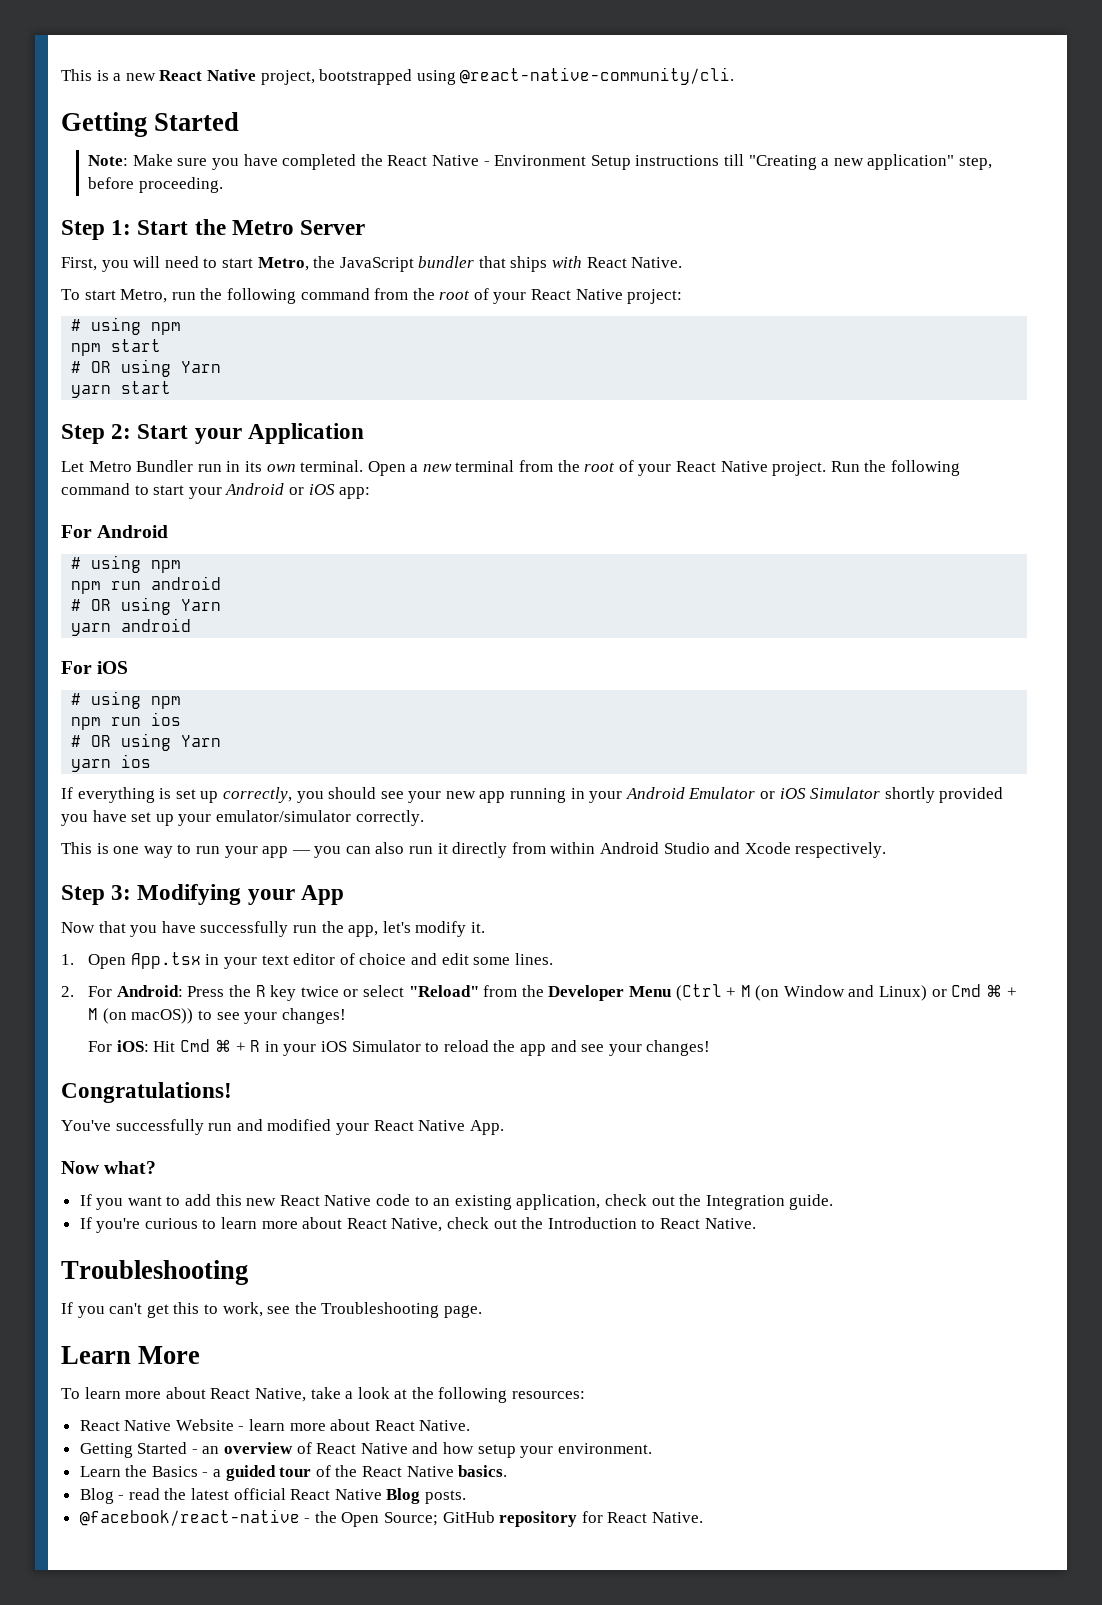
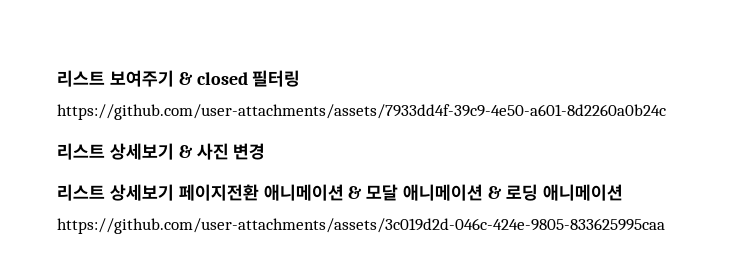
[61,67,735,85] [61,112,240,137] [88,154,992,170] [88,177,223,193] [61,219,366,240] [61,256,683,272] [61,288,683,304] [71,317,182,335] [71,339,162,356] [71,359,222,377] [71,381,172,398] [61,423,364,444] [61,460,960,476] [61,483,371,499] [61,525,169,538] [71,555,182,573] [71,576,222,594] [71,597,222,615] [71,618,192,636] [61,661,129,674] [71,691,182,709] [71,712,182,730] [71,733,222,751] [71,754,152,772] [61,787,1004,803] [61,810,424,826] [61,842,887,858] [61,884,344,905] [61,921,485,937] [61,952,553,969] [61,984,1017,1001] [88,1008,346,1024] [88,1039,711,1056] [61,1082,232,1103] [61,1119,504,1135] [61,1161,157,1174] [79,1194,834,1210] [79,1217,756,1233] [61,1260,248,1285] [61,1302,482,1318] [61,1346,201,1364] [61,1387,586,1403] [79,1419,471,1431] [79,1442,652,1458] [79,1465,508,1481] [79,1488,467,1504] [79,1509,704,1527] This is a new React Native project, bootstrapped using @react-native-community/cli. // Getting Started // Note: Make sure you have completed the React Native - Environment Setup instructions till "Creating a new application" step, before proceeding. // Step 1: Start the Metro Server // First, you will need to start Metro, the JavaScript bundler that ships with React Native. // To start Metro, run the following command from the root of your React Native project: // # using npm // npm start // # OR using Yarn // yarn start // Step 2: Start your Application // Let Metro Bundler run in its own terminal. Open a new terminal from the root of your React Native project. Run the following command to start your Android or iOS app: // For Android // # using npm // npm run android // # OR using Yarn // yarn android // For iOS // # using npm // npm run ios // # OR using Yarn // yarn ios // If everything is set up correctly, you should see your new app running in your Android Emulator or iOS Simulator shortly provided you have set up your emulator/simulator correctly. // This is one way to run your app — you can also run it directly from within Android Studio and Xcode respectively. // Step 3: Modifying your App // Now that you have successfully run the app, let's modify it. // 1. Open App.tsx in your text editor of choice and edit some lines. // 2. For Android: Press the R key twice or select "Reload" from the Developer Menu (Ctrl + M (on Window and Linux) or Cmd ⌘ + M (on macOS)) to see your changes! // For iOS: Hit Cmd ⌘ + R in your iOS Simulator to reload the app and see your changes! // Congratulations! // You've successfully run and modified your React Native App. // Now what? // If you want to add this new React Native code to an existing application, check out the Integration guide. // If you're curious to learn more about React Native, check out the Introduction to React Native. // Troubleshooting // If you can't get this to work, see the Troubleshooting page. // Learn More // To learn more about React Native, take a look at the following resources: // React Native Website - learn more about React Native. // Getting Started - an overview of React Native and how setup your environment. // Learn the Basics - a guided tour of the React Native basics. // Blog - read the latest official React Native Blog posts. // @facebook/react-native - the Open Source; GitHub repository for React Native. -> [57,70,301,87] [57,104,666,120] [57,143,266,160] [57,184,623,201] [57,218,665,234] 리스트 보여주기 & closed 필터링 // https://github.com/user-attachments/assets/7933dd4f-39c9-4e50-a601-8d2260a0b24c // 리스트 상세보기 & 사진 변경 // 리스트 상세보기 페이지전환 애니메이션 & 모달 애니메이션 & 로딩 애니메이션 // https://github.com/user-attachments/assets/3c019d2d-046c-424e-9805-833625995caa

